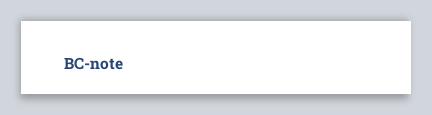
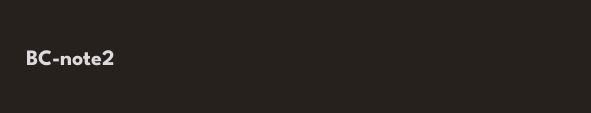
[64,57,123,70] BC-note -> [26,50,115,66] BC-note2

